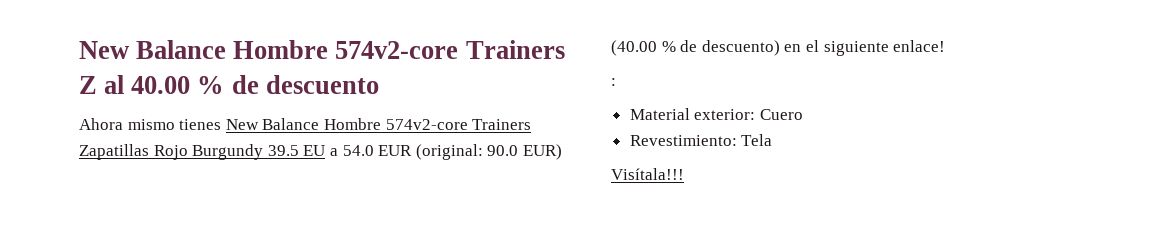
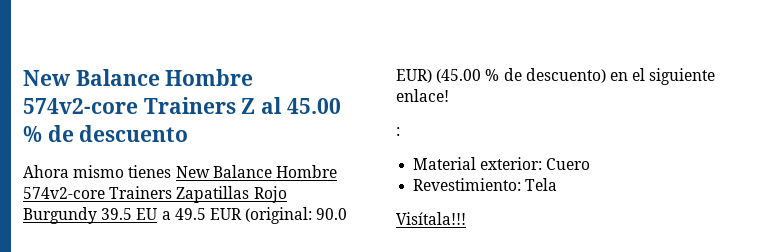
[131,76,191,94] 40.00 -> [286,98,341,114] 45.00
[342,145,374,156] 54.0 -> [174,208,206,220] 49.5
[611,40,657,56] (40.00 -> [436,69,482,83] (45.00

